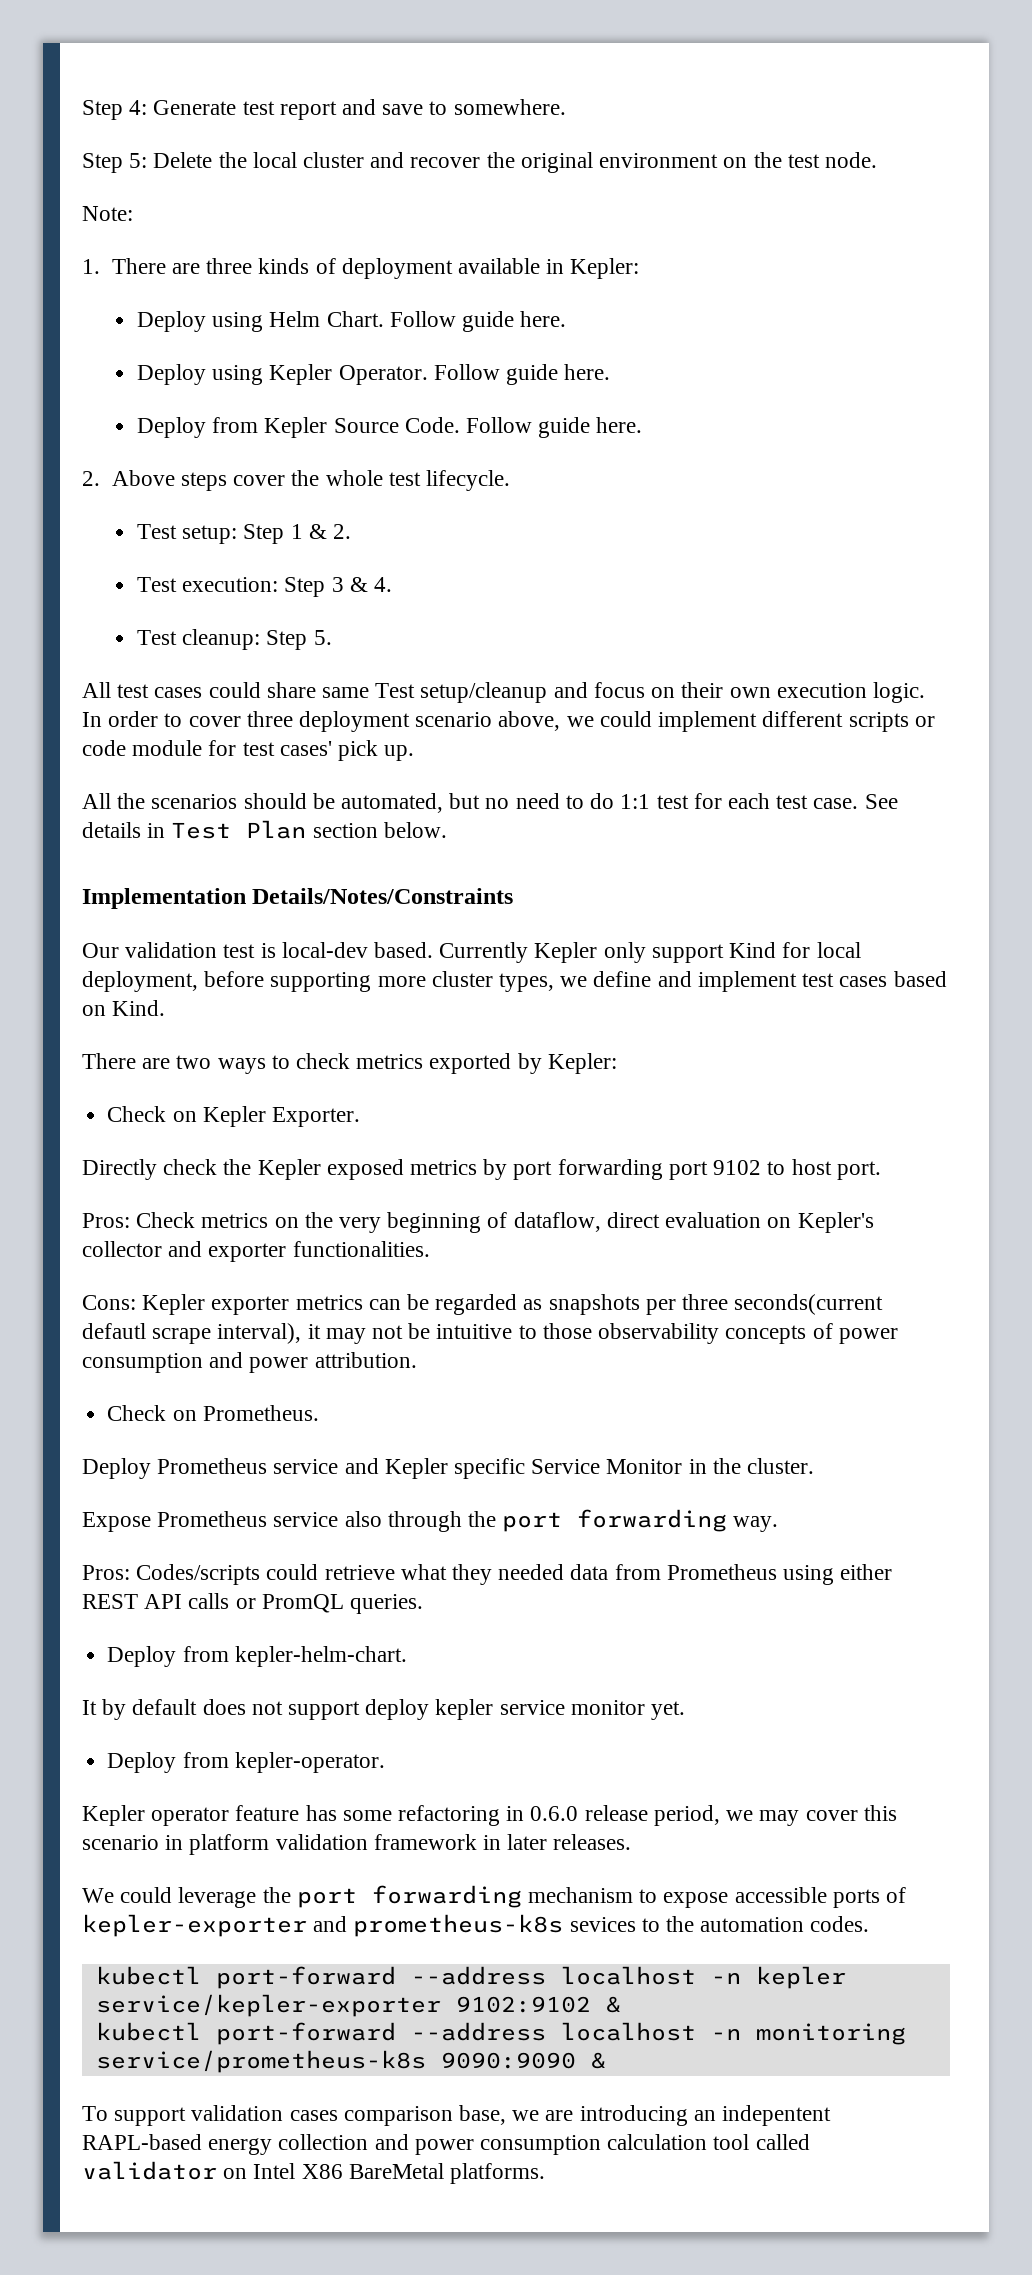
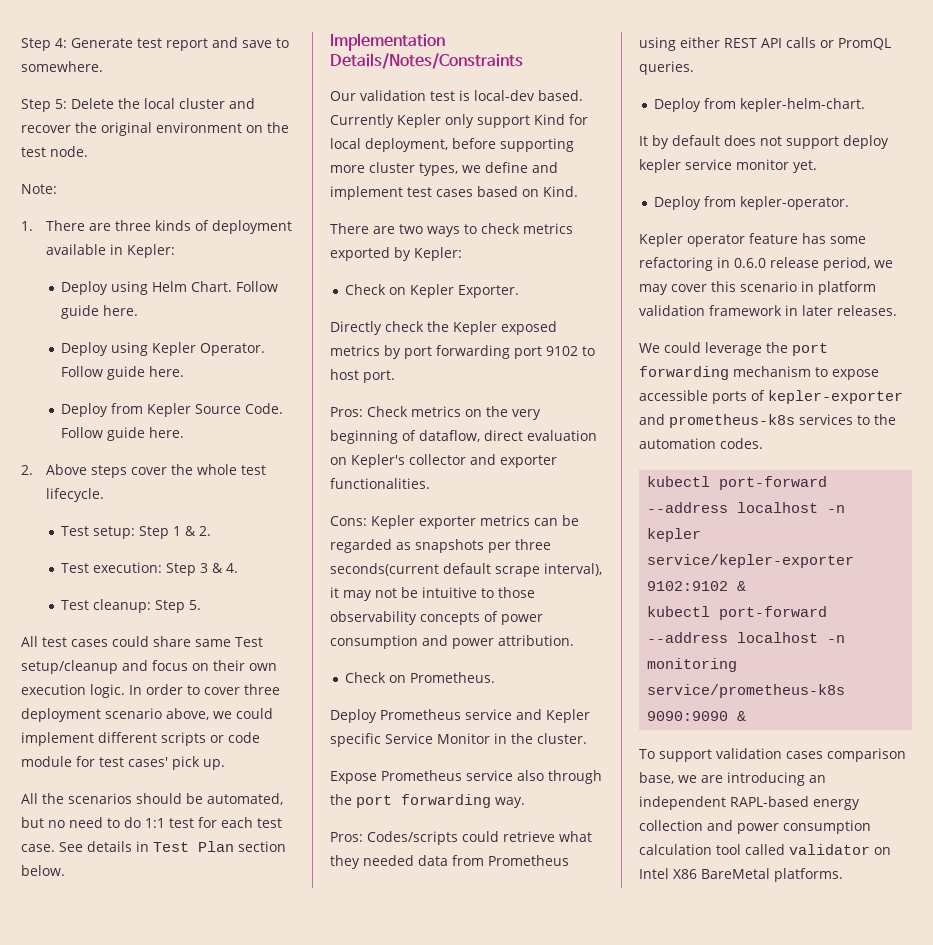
[82,1323,146,1339] defautl -> [443,563,491,574] default
[569,1917,636,1932] sevices -> [799,414,853,425] services
[722,2105,832,2126] indepentent -> [639,796,726,810] independent

